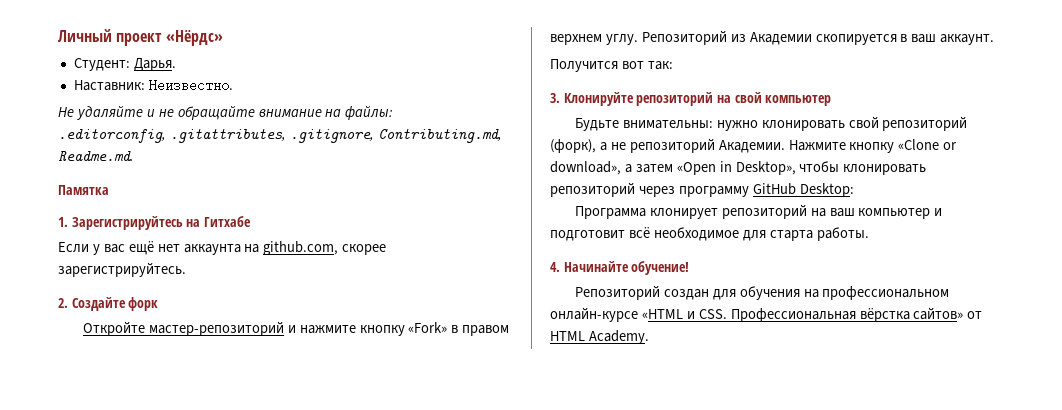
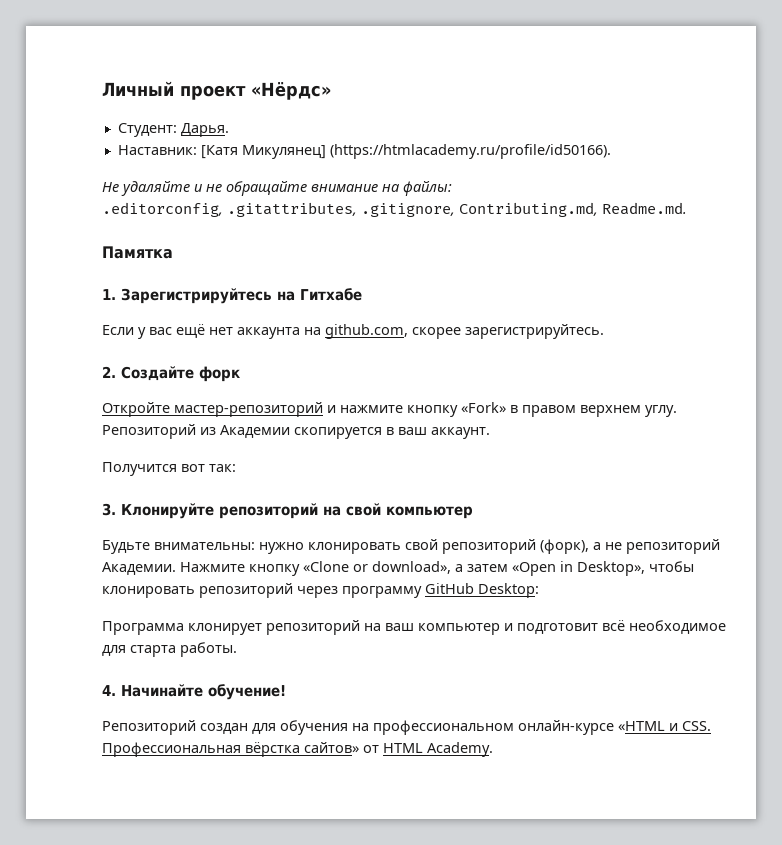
[148,77,233,93] Неизвестно. -> [200,144,611,159] [Катя Микулянец] (https://htmlacademy.ru/profile/id50166).

